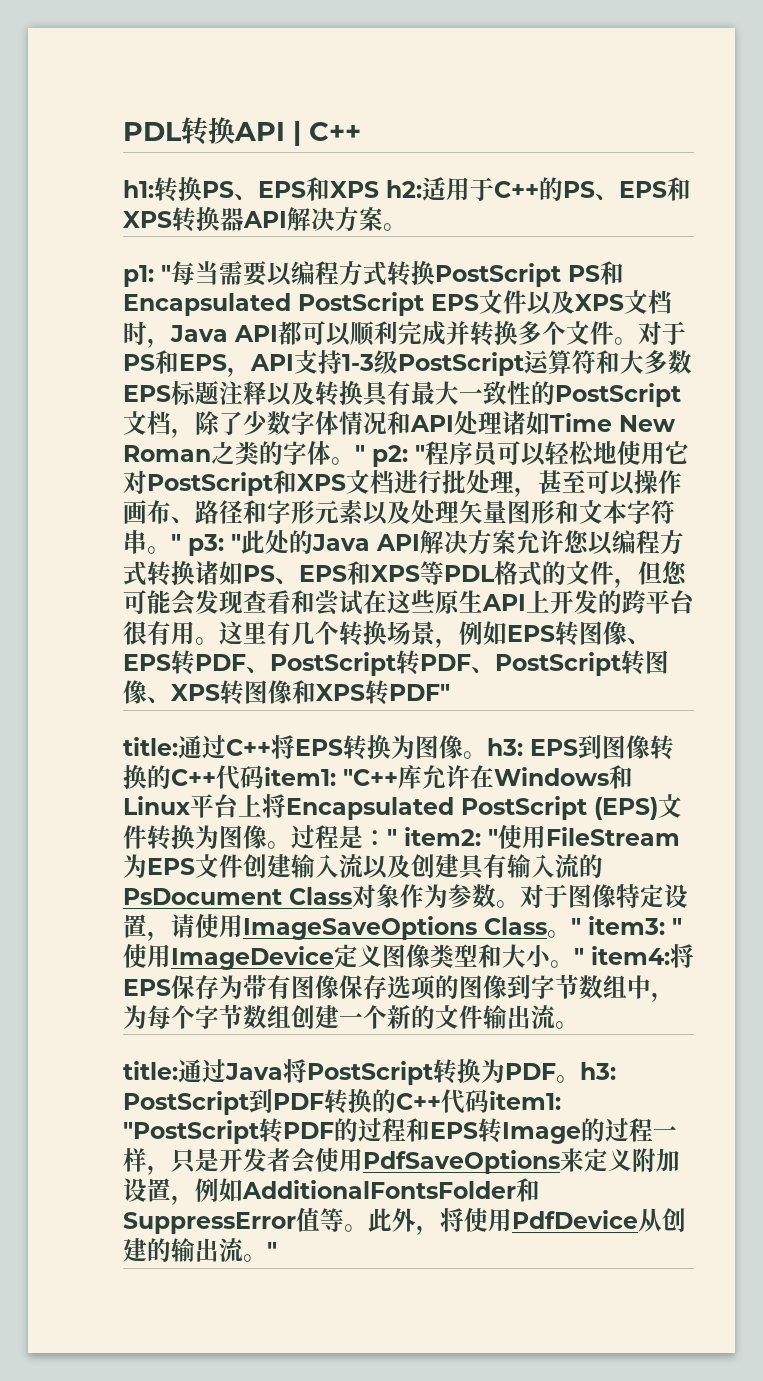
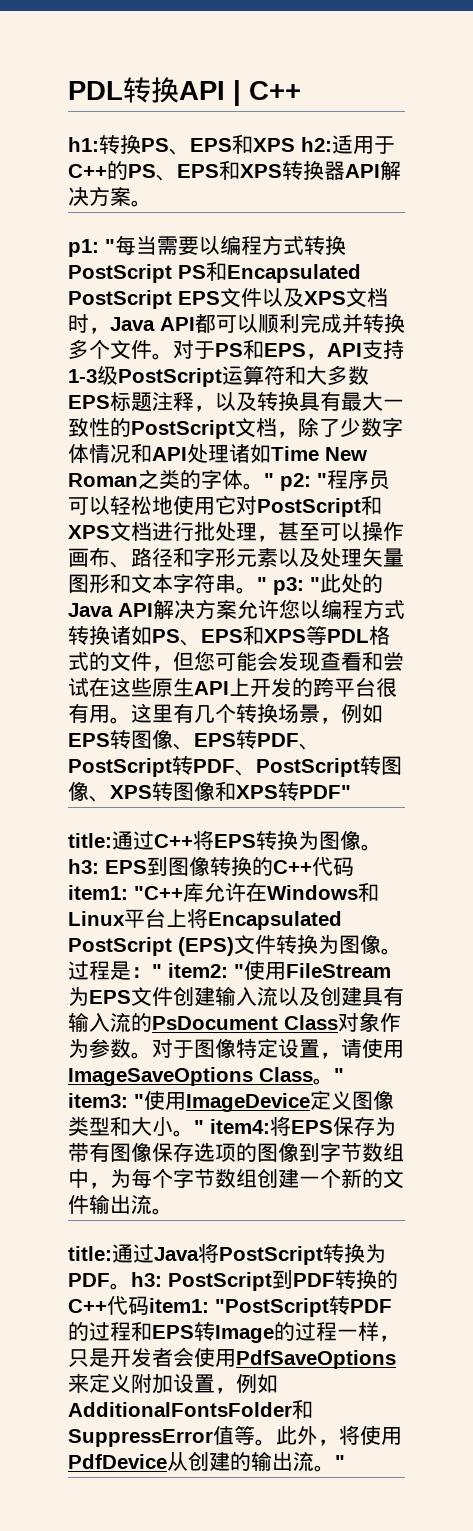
(267, 393) none -> [194,405,215,412] ，

